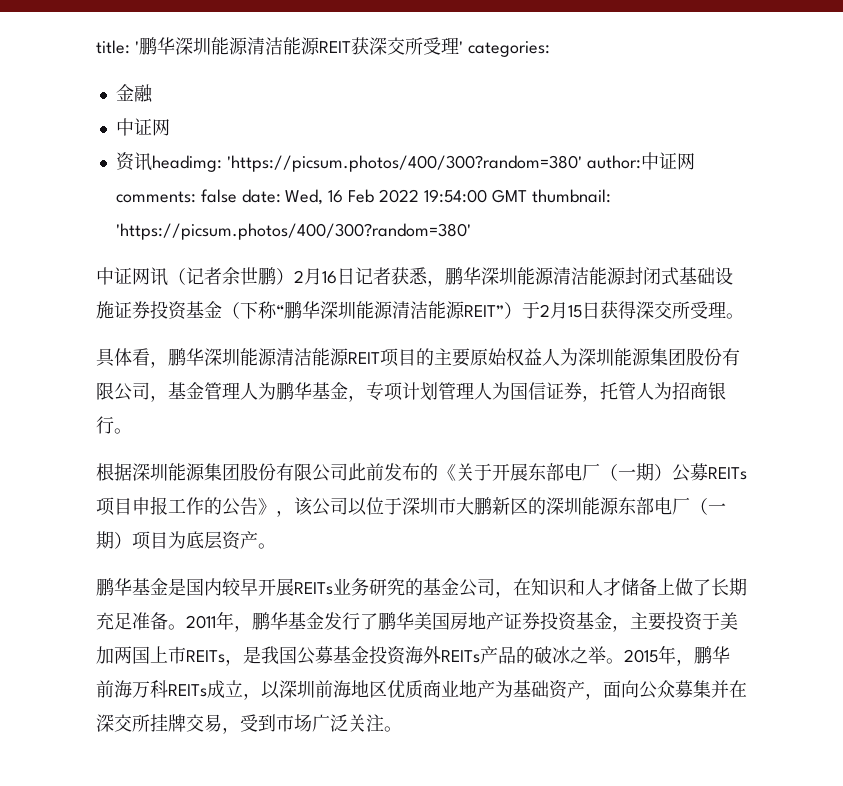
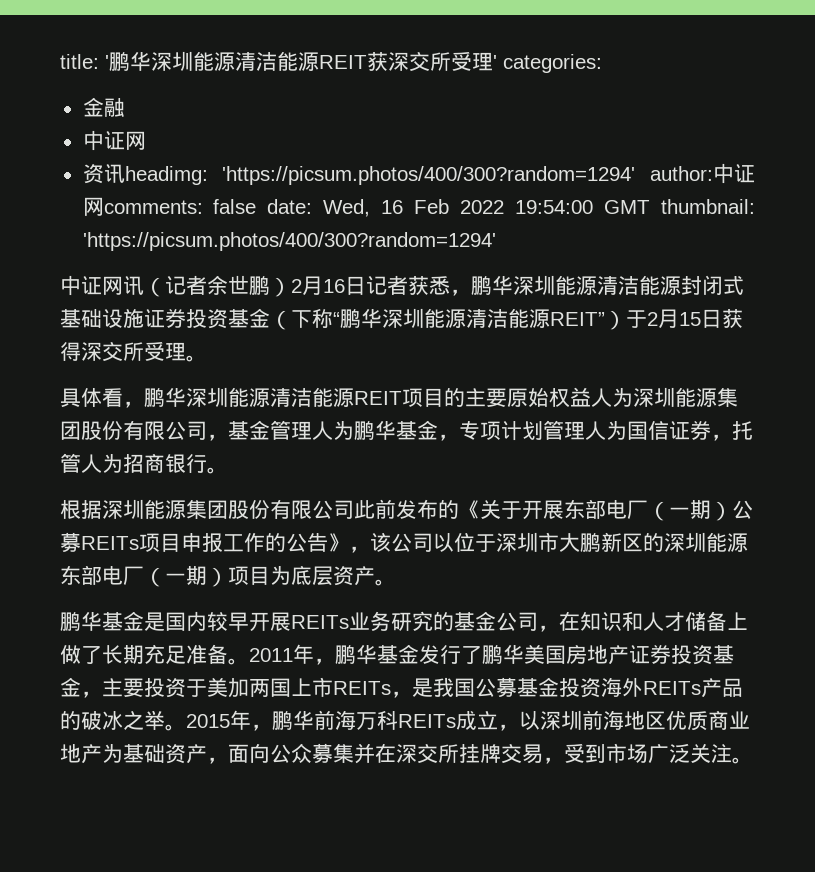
[226,155,582,172] 'https://picsum.photos/400/300?random=380' -> [222,166,636,185] 'https://picsum.photos/400/300?random=1294'
[115,223,471,240] 'https://picsum.photos/400/300?random=380' -> [82,232,496,251] 'https://picsum.photos/400/300?random=1294'

